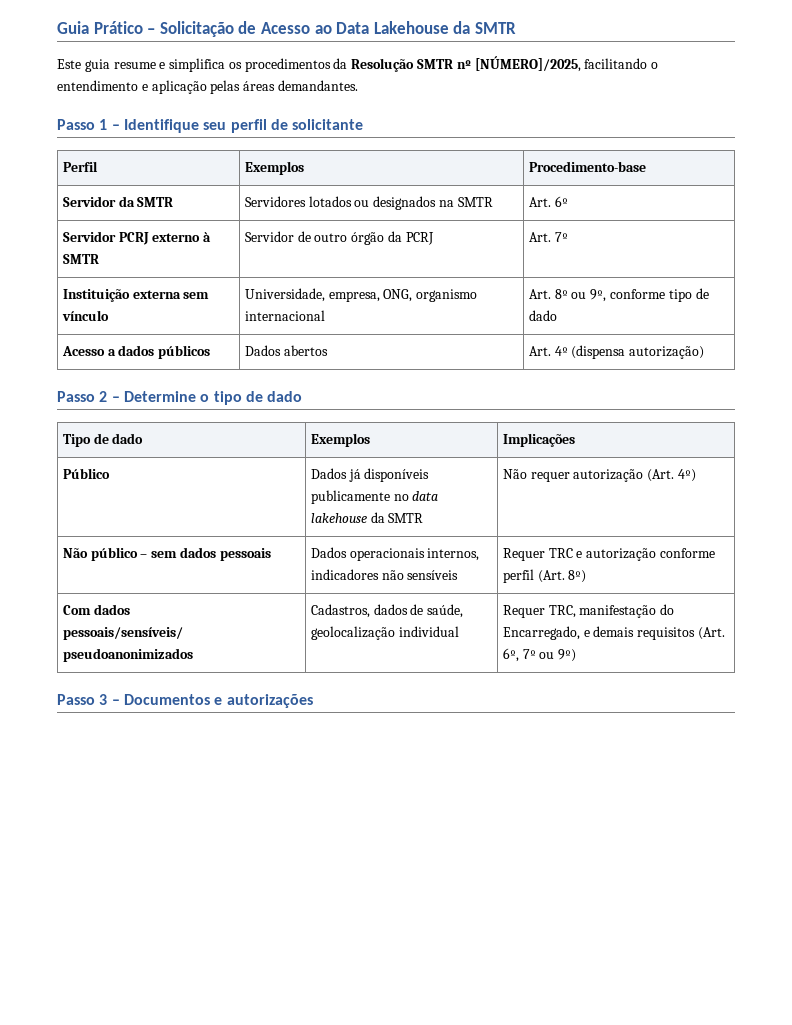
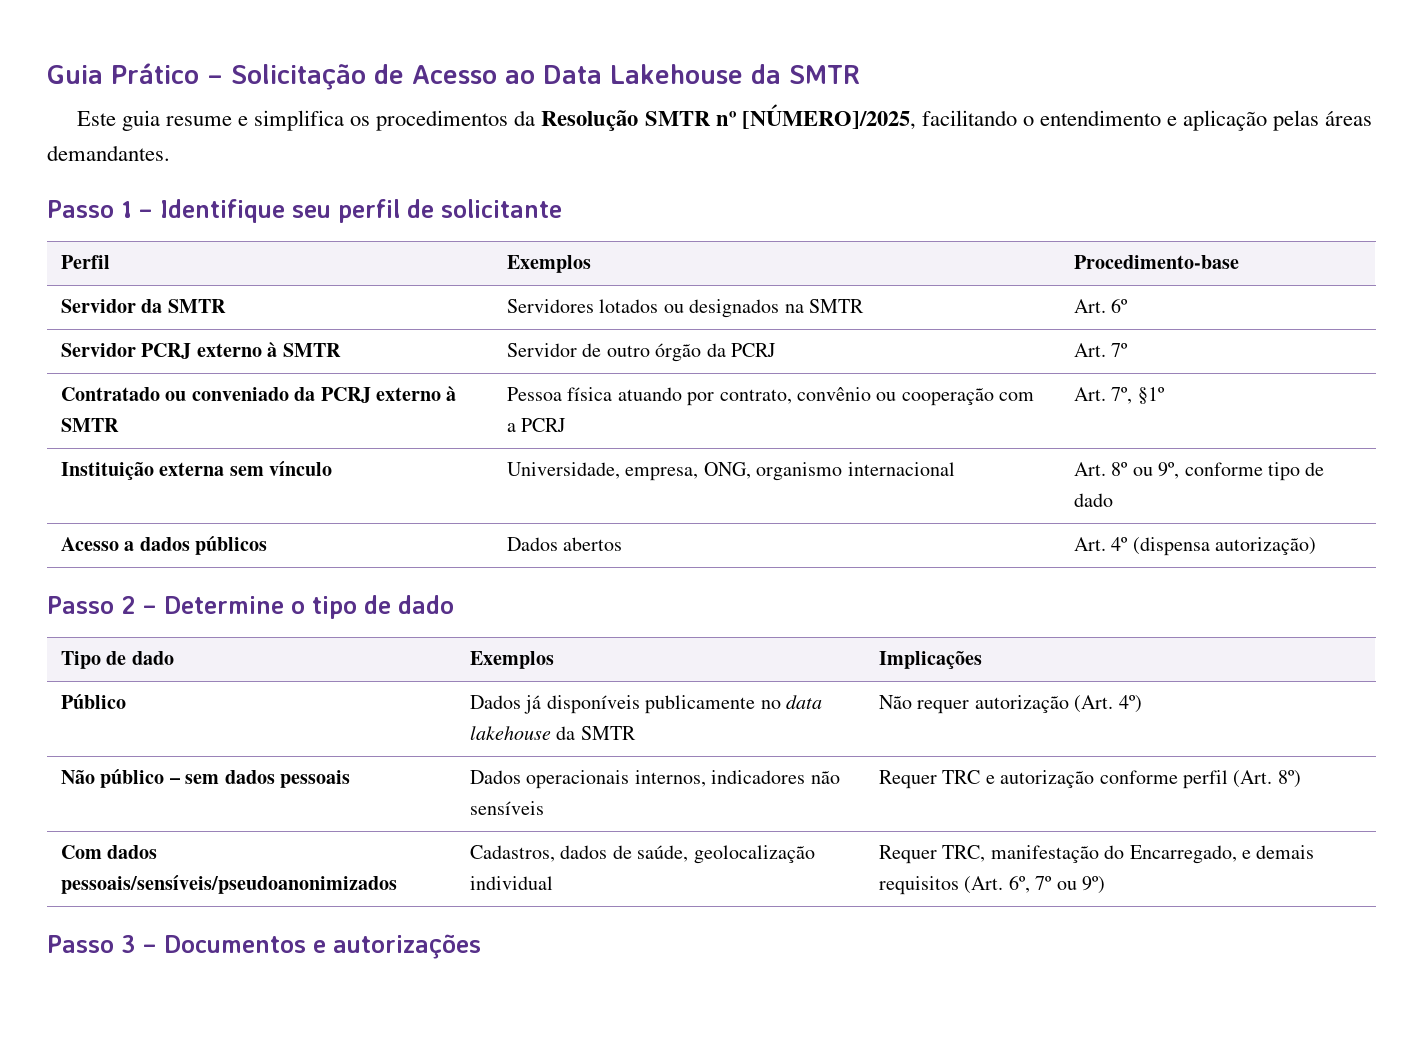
(568, 237) none -> [60,386,457,403] [60,418,119,432] [506,387,1035,406] [506,418,567,432] [1073,387,1165,404] // Contratado ou conveniado da PCRJ externo à SMTR | Pessoa física atuando por contrato, convênio ou cooperação com a PCRJ | Art. 7º, §1º

